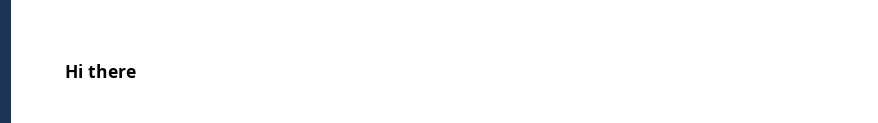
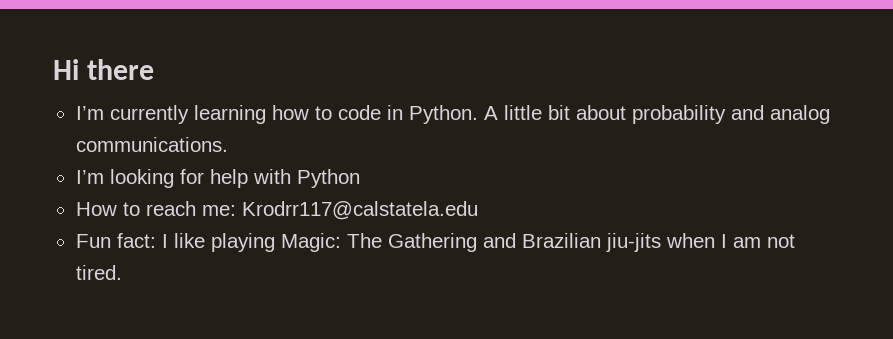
(136, 71) none -> [75,105,830,124] [75,137,228,152] [75,169,360,188] [75,201,478,220] [75,233,795,252] [75,265,122,280] // I’m currently learning how to code in Python. A little bit about probability and analog communications. // I’m looking for help with Python // How to reach me: Krodrr117@calstatela.edu // Fun fact: I like playing Magic: The Gathering and Brazilian jiu-jits when I am not tired.

